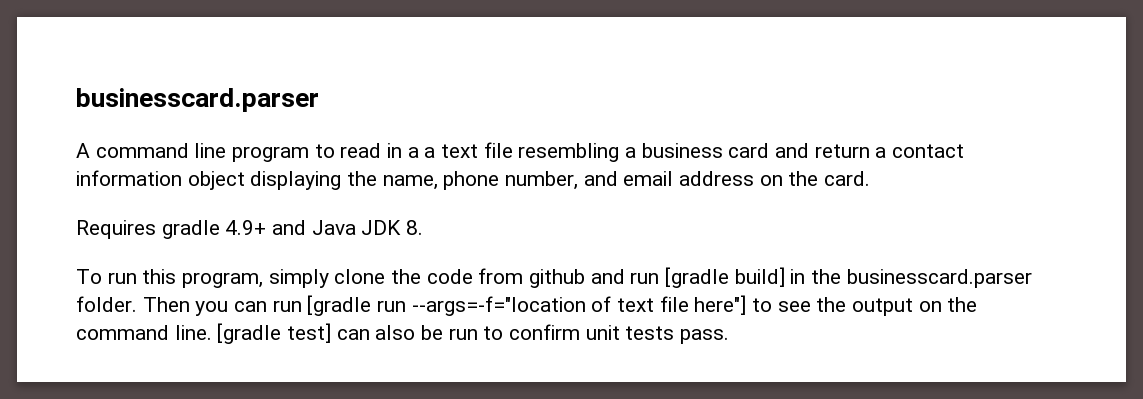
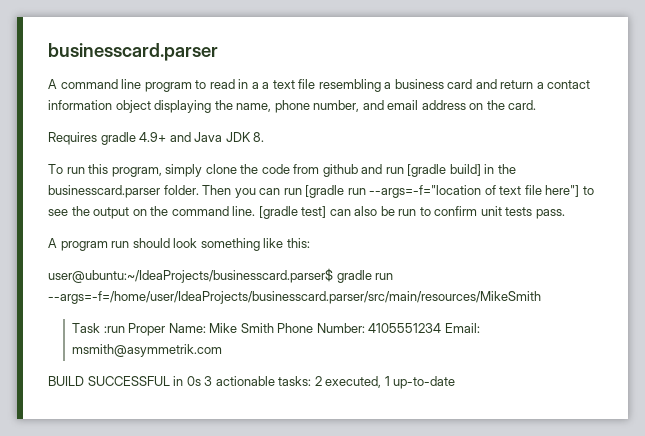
(730, 336) none -> [48,238,310,251] [48,268,394,283] [48,291,541,304] [72,323,480,336] [72,344,223,357] [48,376,456,389] // A program run should look something like this: // user@ubuntu:~/IdeaProjects/businesscard.parser$ gradle run --args=-f=/home/user/IdeaProjects/businesscard.parser/src/main/resources/MikeSmith // Task :run Proper Name: Mike Smith Phone Number: 4105551234 Email: msmith@asymmetrik.com // BUILD SUCCESSFUL in 0s 3 actionable tasks: 2 executed, 1 up-to-date

